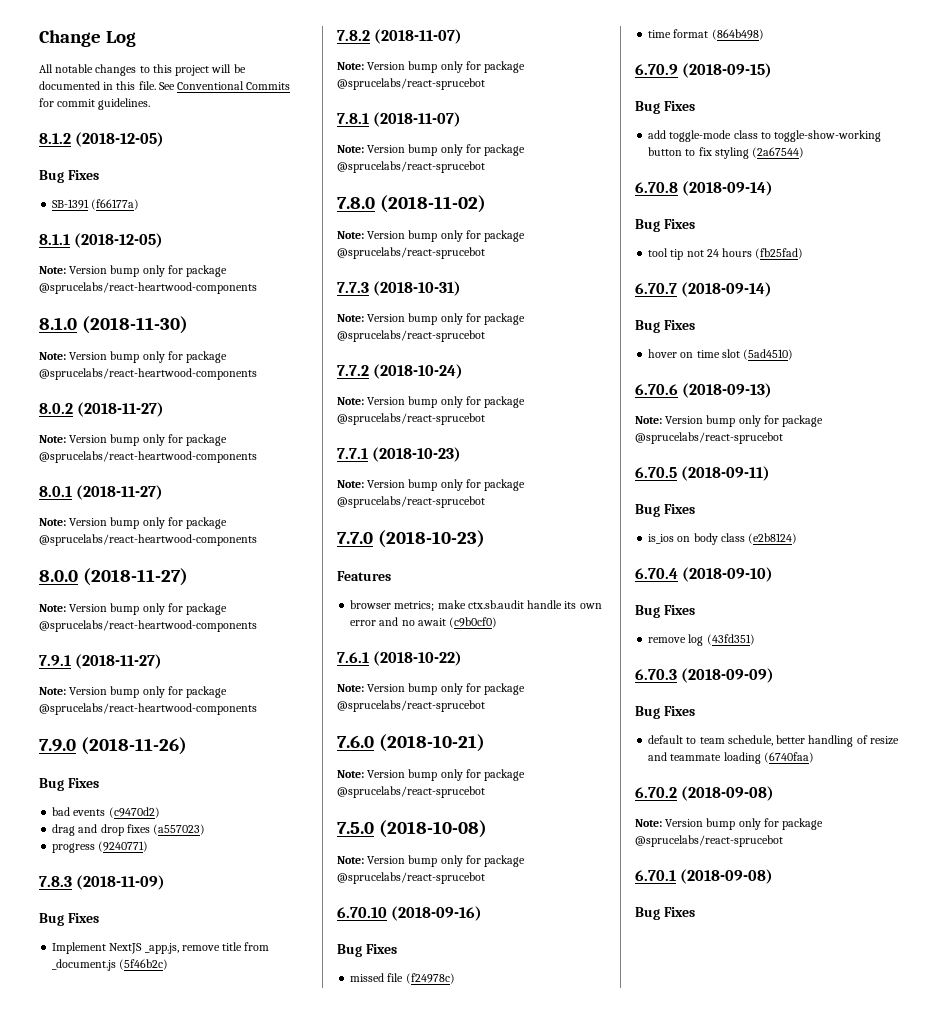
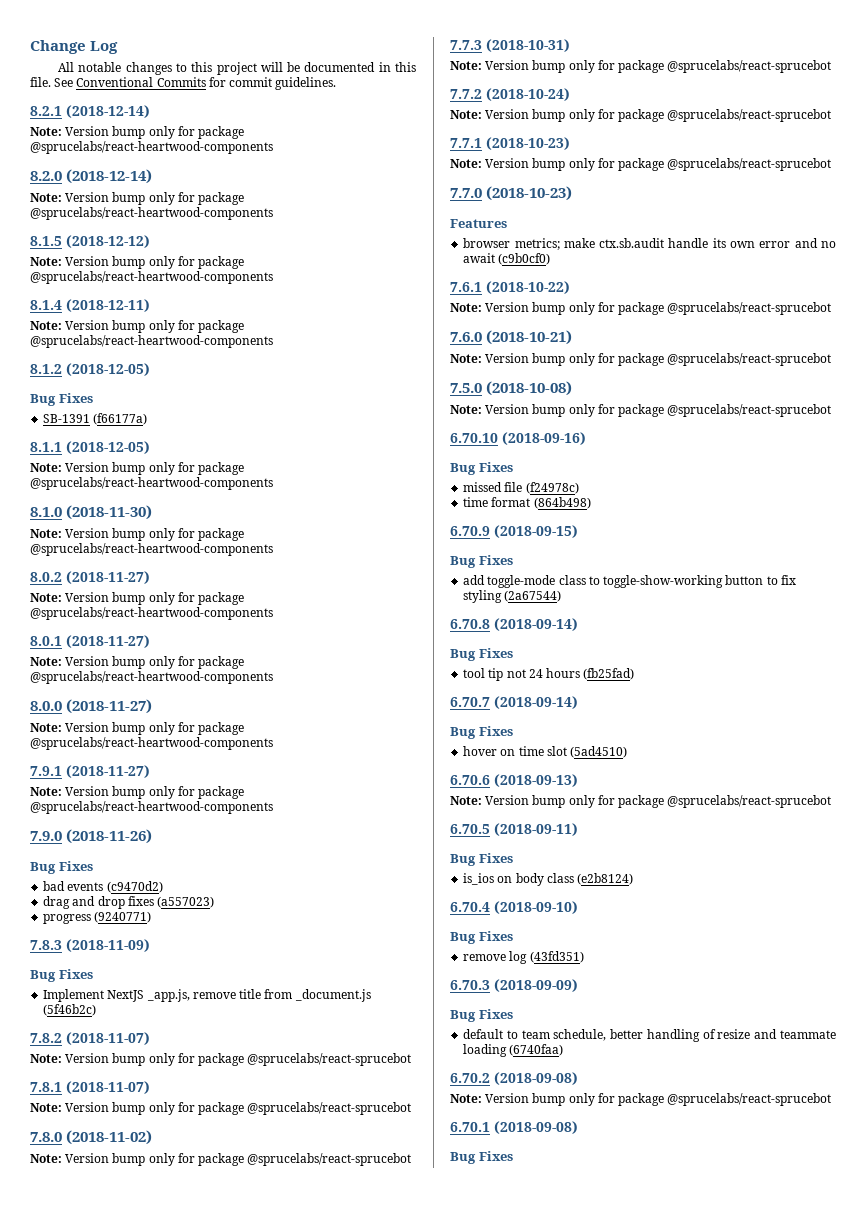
(151, 104) none -> [30,105,150,118] [30,126,245,139] [30,141,273,154] [30,169,153,184] [30,192,245,205] [30,207,273,220] [30,235,150,248] [30,256,245,269] [30,271,273,284] [30,299,150,312] [30,320,245,333] [30,335,273,348] // 8.2.1 (2018-12-14) // Note: Version bump only for package @sprucelabs/react-heartwood-components // 8.2.0 (2018-12-14) // Note: Version bump only for package @sprucelabs/react-heartwood-components // 8.1.5 (2018-12-12) // Note: Version bump only for package @sprucelabs/react-heartwood-components // 8.1.4 (2018-12-11) // Note: Version bump only for package @sprucelabs/react-heartwood-components

